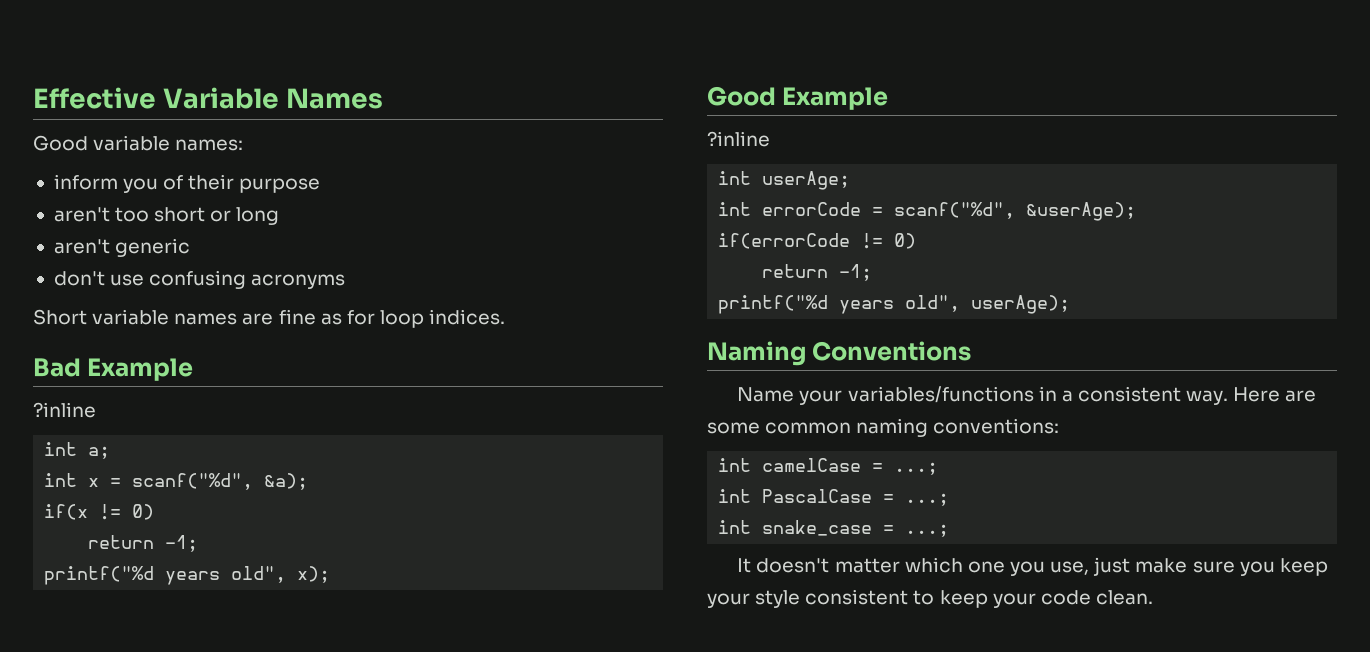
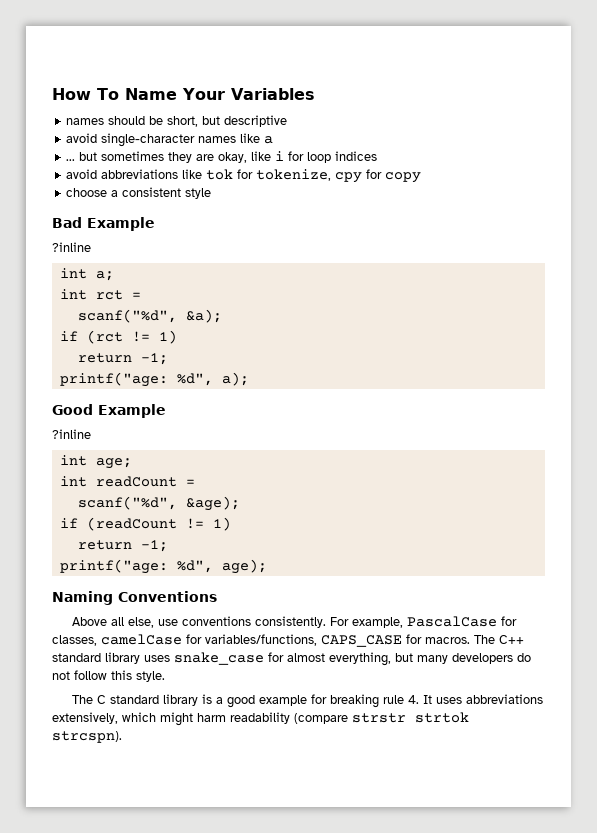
[33,87,384,109] [33,135,244,151] [53,174,321,193] [53,207,280,225] [53,238,191,257] [53,270,346,289] [33,309,506,328] Effective Variable Names // Good variable names: // inform you of their purpose // aren't too short or long // aren't generic // don't use confusing acronyms // Short variable names are fine as for loop indices. -> [52,88,315,100] [66,115,288,127] [66,133,274,147] [66,151,378,163] [66,169,422,183] [66,187,212,199] How To Name Your Variables // names should be short, but descriptive // avoid single-character names like a // ... but sometimes they are okay, like i for loop indices // avoid abbreviations like tok for tokenize, cpy for copy // choose a consistent style
[88,478,122,487] x = -> [95,290,141,300] rct = //
[44,504,155,520] [88,535,199,552] [44,566,331,585] if(x != 0) // return -1; // printf("%d years old", x); -> [59,330,177,344] [77,353,168,365] [59,372,249,387] if (rct != 1) // return -1; // printf("age: %d", a);
[762,171,851,190] [718,202,1137,221] [718,233,917,249] [762,264,873,281] [718,295,1071,314] [707,341,972,366] [737,386,1317,405] [707,418,1060,437] [718,458,939,475] [718,489,950,506] [718,520,950,537] [737,557,1328,576] [707,589,1153,608] userAge; // int errorCode = scanf("%d", &userAge); // if(errorCode != 0) // return -1; // printf("%d years old", userAge); // Naming Conventions // Name your variables/functions in a consistent way. Here are some common naming conventions: // int camelCase = ...; // int PascalCase = ...; // int snake_case = ...; // It doesn't matter which one you use, just make sure you keep your style consistent to keep your code clean. -> [95,458,132,469] [59,476,195,487] [77,496,240,511] [59,517,231,531] [77,540,168,552] [59,559,267,574] [52,591,217,605] [71,616,517,628] [52,634,524,647] [52,652,531,666] [52,670,165,682] [71,694,543,708] [52,712,469,726] [52,731,122,743] age; // int readCount = // scanf("%d", &age); // if (readCount != 1) // return -1; // printf("age: %d", age); // Naming Conventions // Above all else, use conventions consistently. For example, PascalCase for classes, camelCase for variables/functions, CAPS_CASE for macros. The C++ standard library uses snake_case for almost everything, but many developers do not follow this style. // The C standard library is a good example for breaking rule 4. It uses abbreviations extensively, which might harm readability (compare strstr strtok strcspn).

